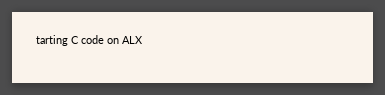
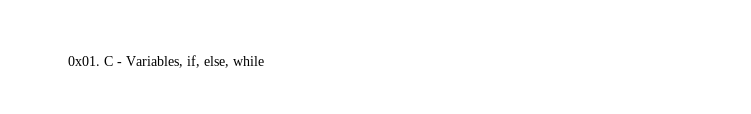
[36,35,143,46] tarting C code on ALX -> [68,55,264,68] 0x01. C - Variables, if, else, while

